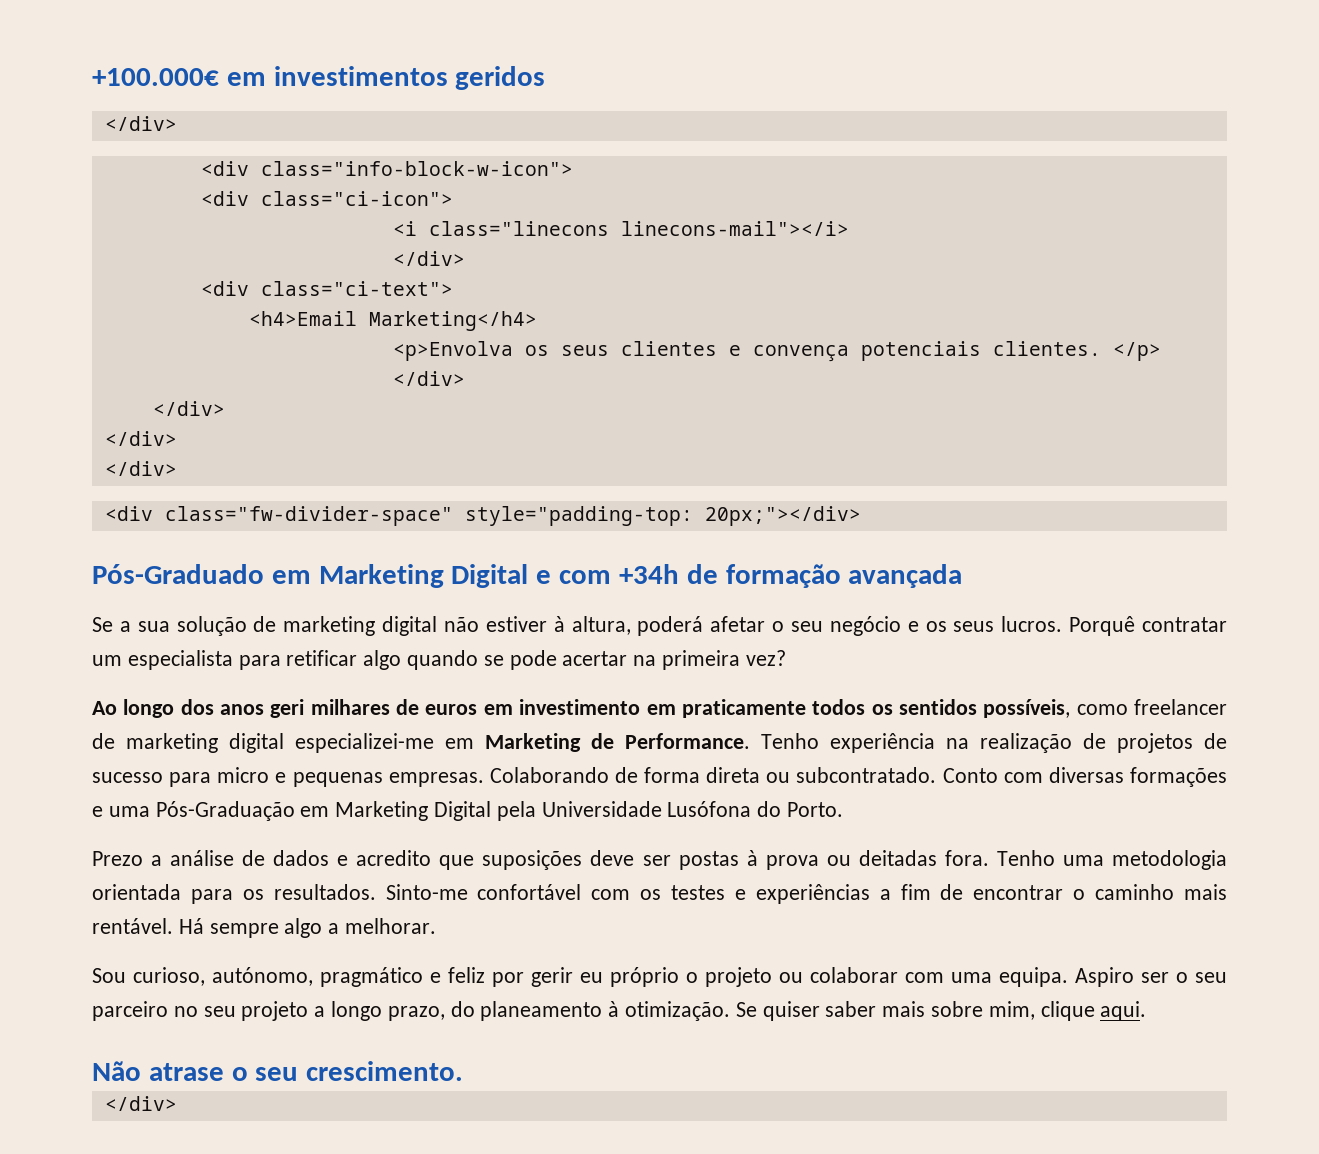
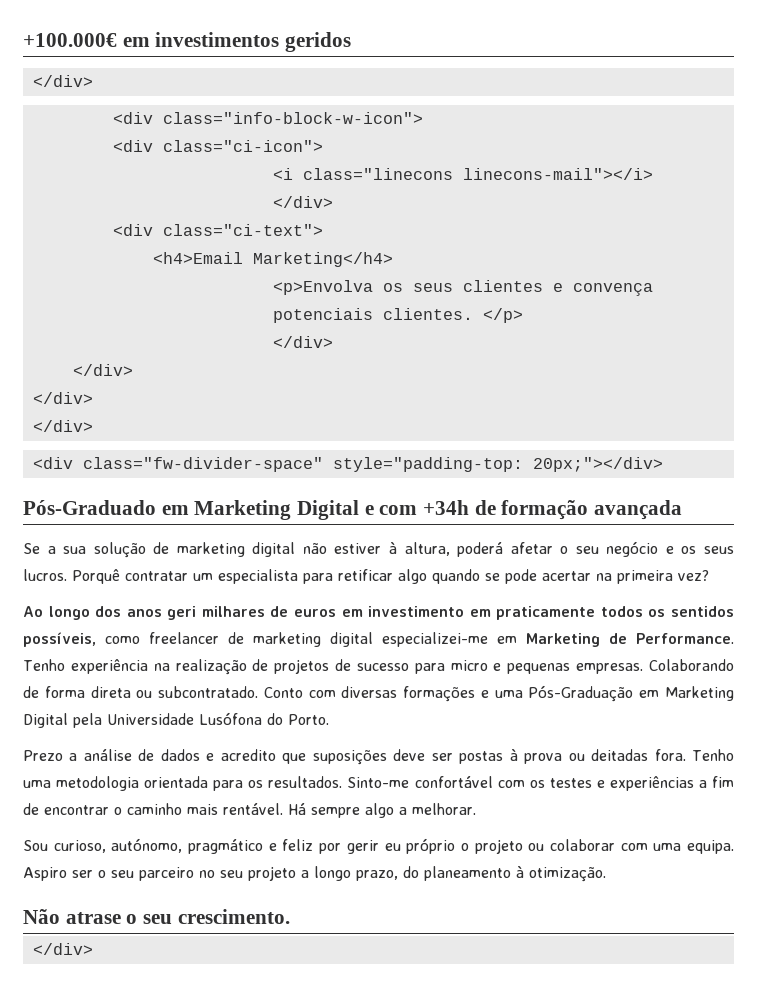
[735,1001,1147,1021] Se quiser saber mais sobre mim, clique aqui. -> (606, 874) none

